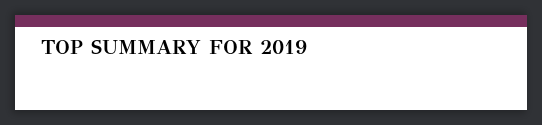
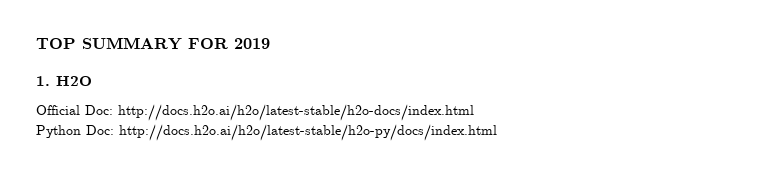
(307, 47) none -> [36,76,92,86] [36,104,474,121] [36,124,497,141] // 1. H2O // Official Doc: http://docs.h2o.ai/h2o/latest-stable/h2o-docs/index.html // Python Doc: http://docs.h2o.ai/h2o/latest-stable/h2o-py/docs/index.html

